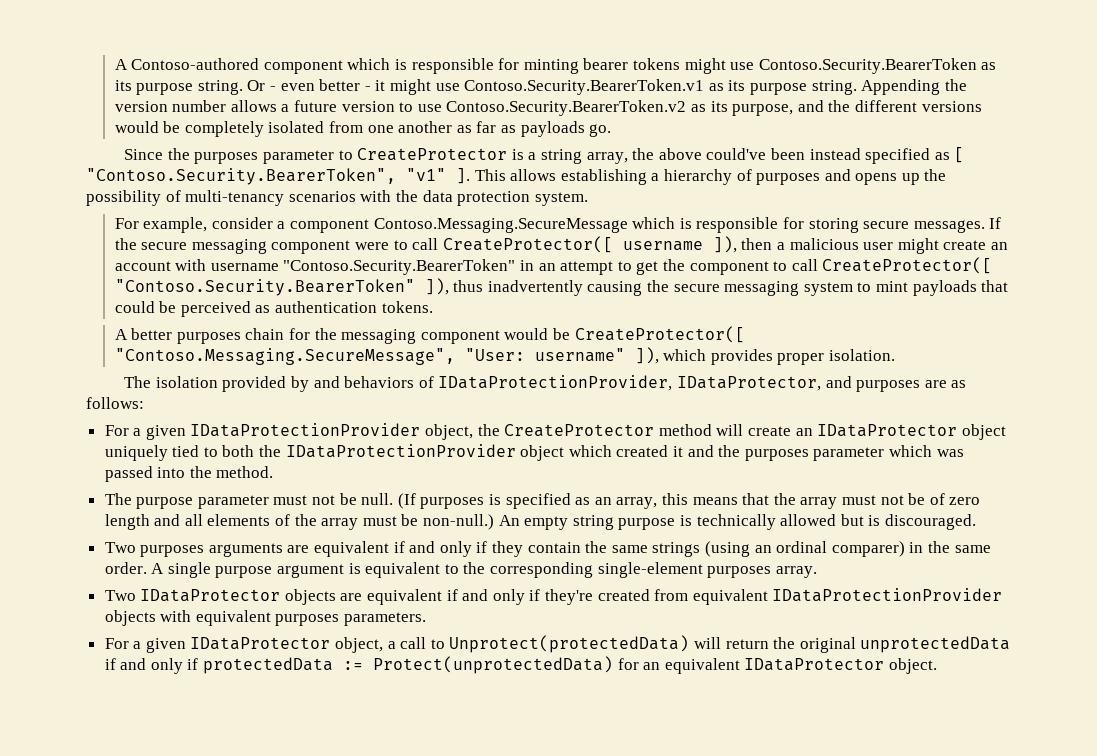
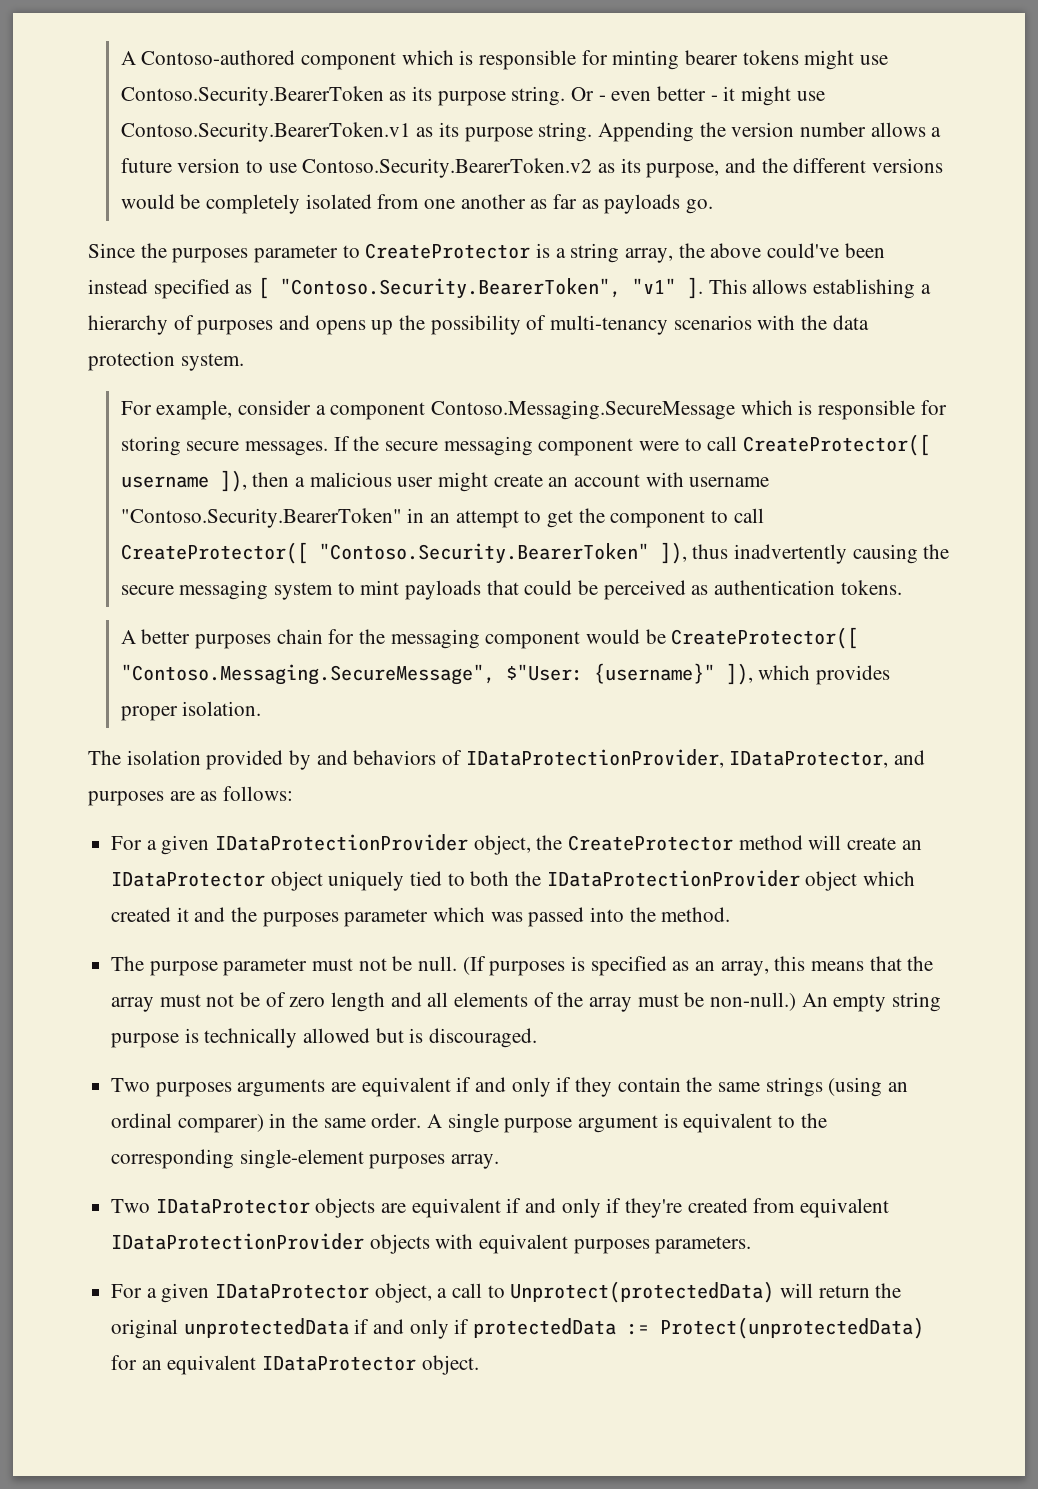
[464,348,625,362] "User: username" -> [505,663,715,684] $"User: {username}"

